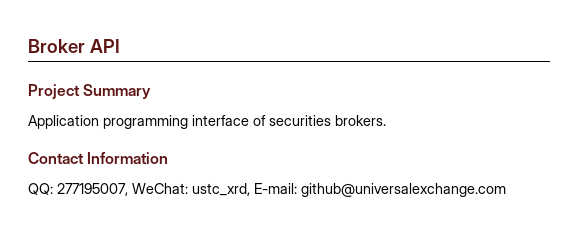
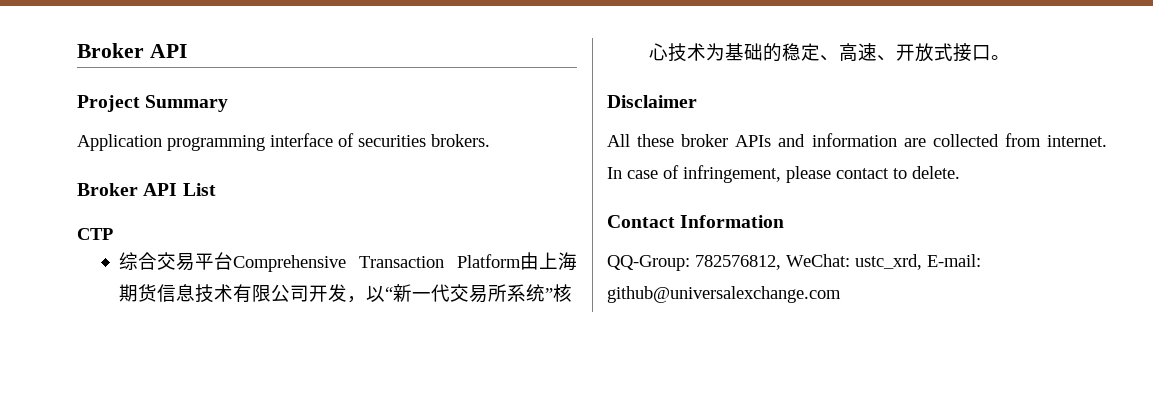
(386, 120) none -> [77,183,216,196] [77,228,113,240] [119,252,577,272] [119,284,573,303] [649,43,1011,62] [607,95,697,108] [607,133,1107,147] [607,165,960,183] // Broker API List // CTP // 综合交易平台Comprehensive Transaction Platform由上海期货信息技术有限公司开发，以“新一代交易所系统”核心技术为基础的稳定、高速、开放式接口。 // Disclaimer // All these broker APIs and information are collected from internet. In case of infringement, please contact to delete.
[28,183,128,196] QQ: 277195007, -> [607,255,781,271] QQ-Group: 782576812,

